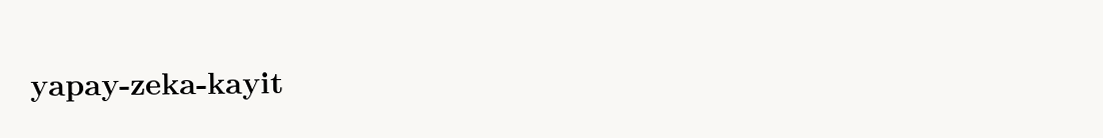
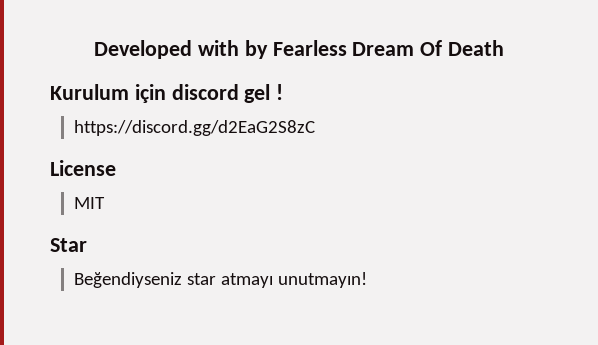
[30,72,284,102] yapay-zeka-kayit -> [94,40,504,59] [50,84,284,103] [73,120,315,136] [50,160,116,176] [73,197,105,209] [50,238,87,252] [73,272,367,288] Developed with by Fearless Dream Of Death // Kurulum için discord gel ! // https://discord.gg/d2EaG2S8zC // License // MIT // Star // Beğendiyseniz star atmayı unutmayın!

